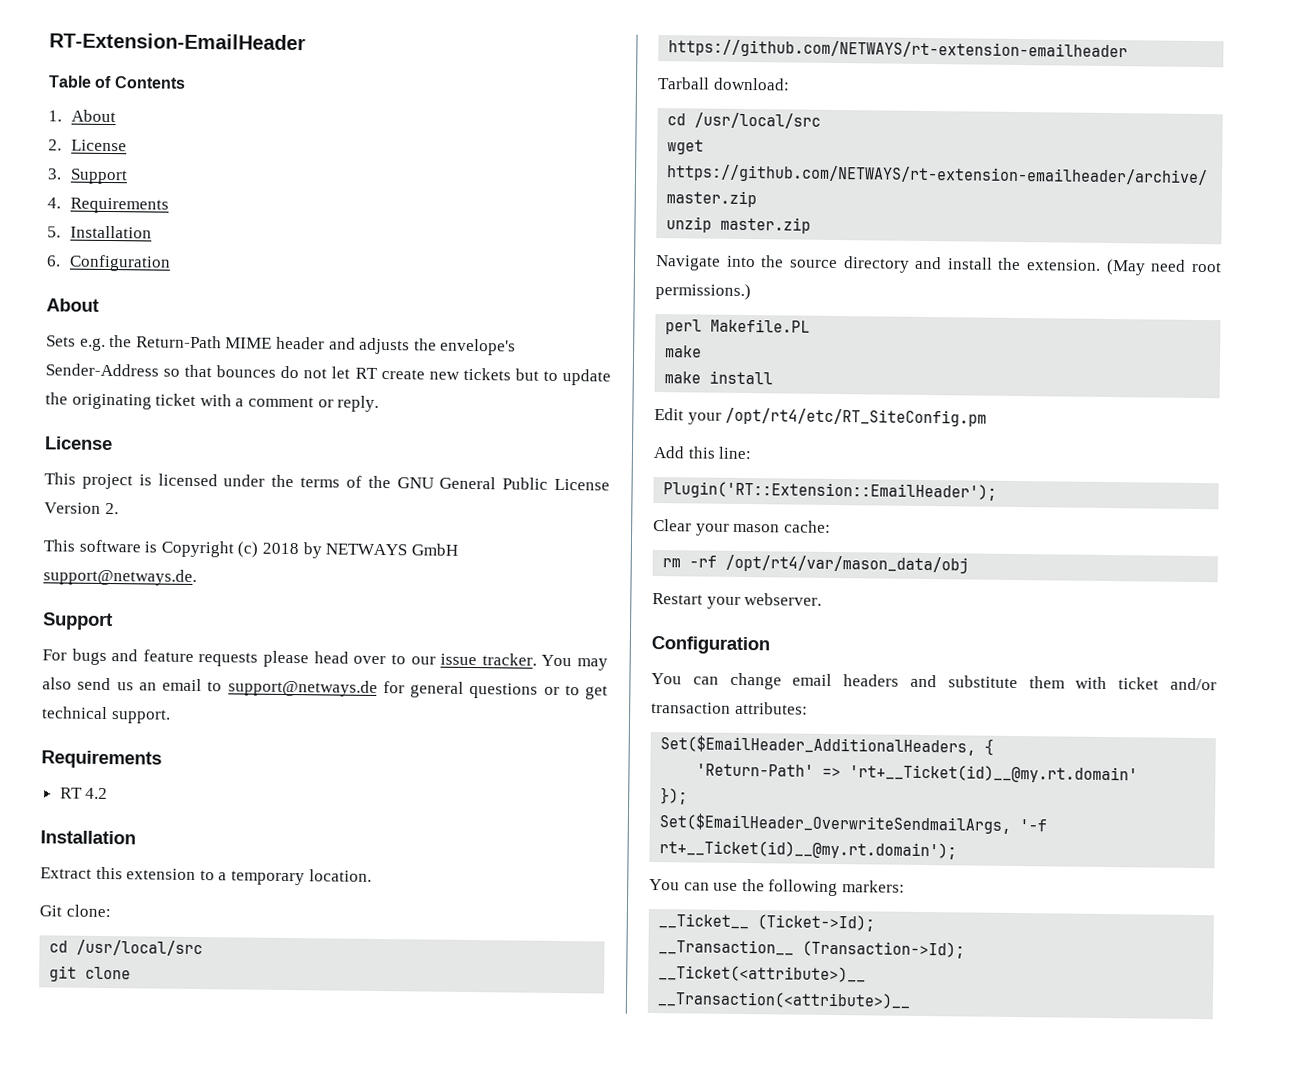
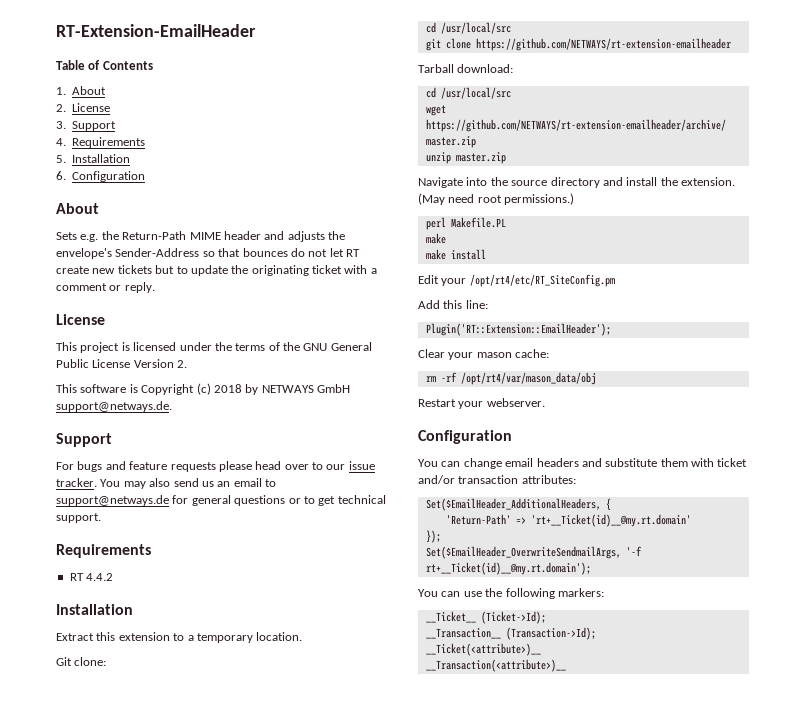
[85,787,109,800] 4.2 -> [86,573,114,581] 4.4.2

